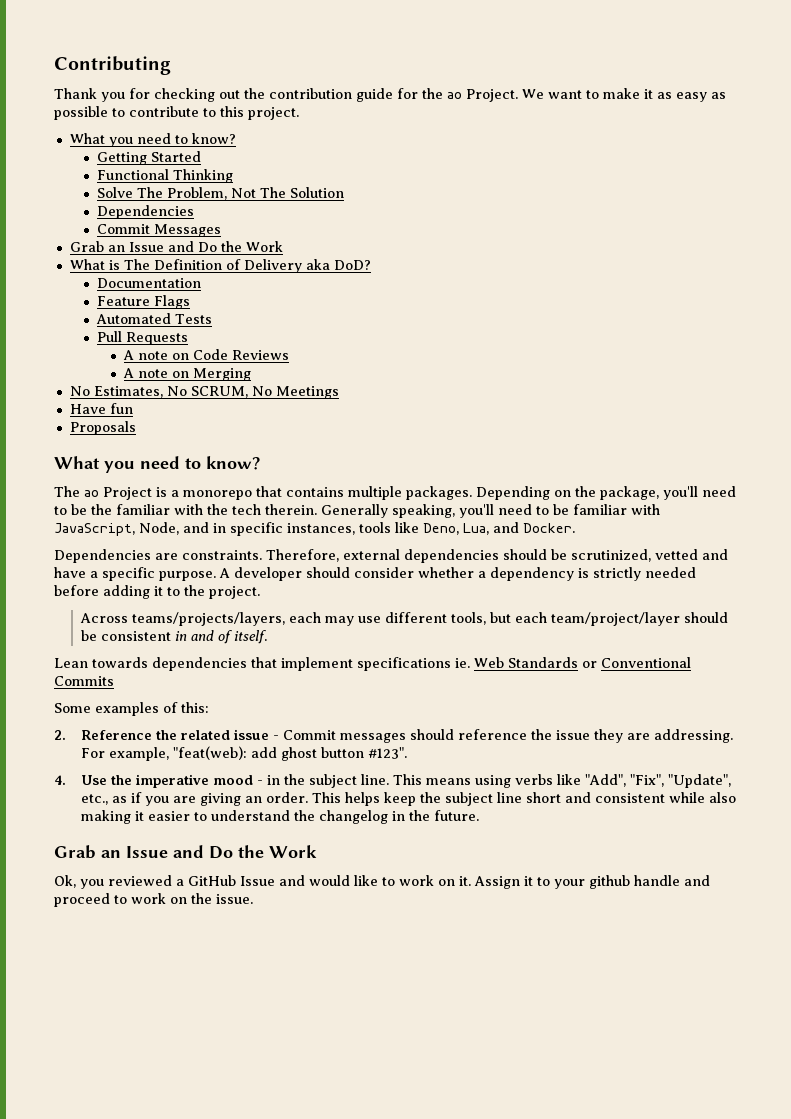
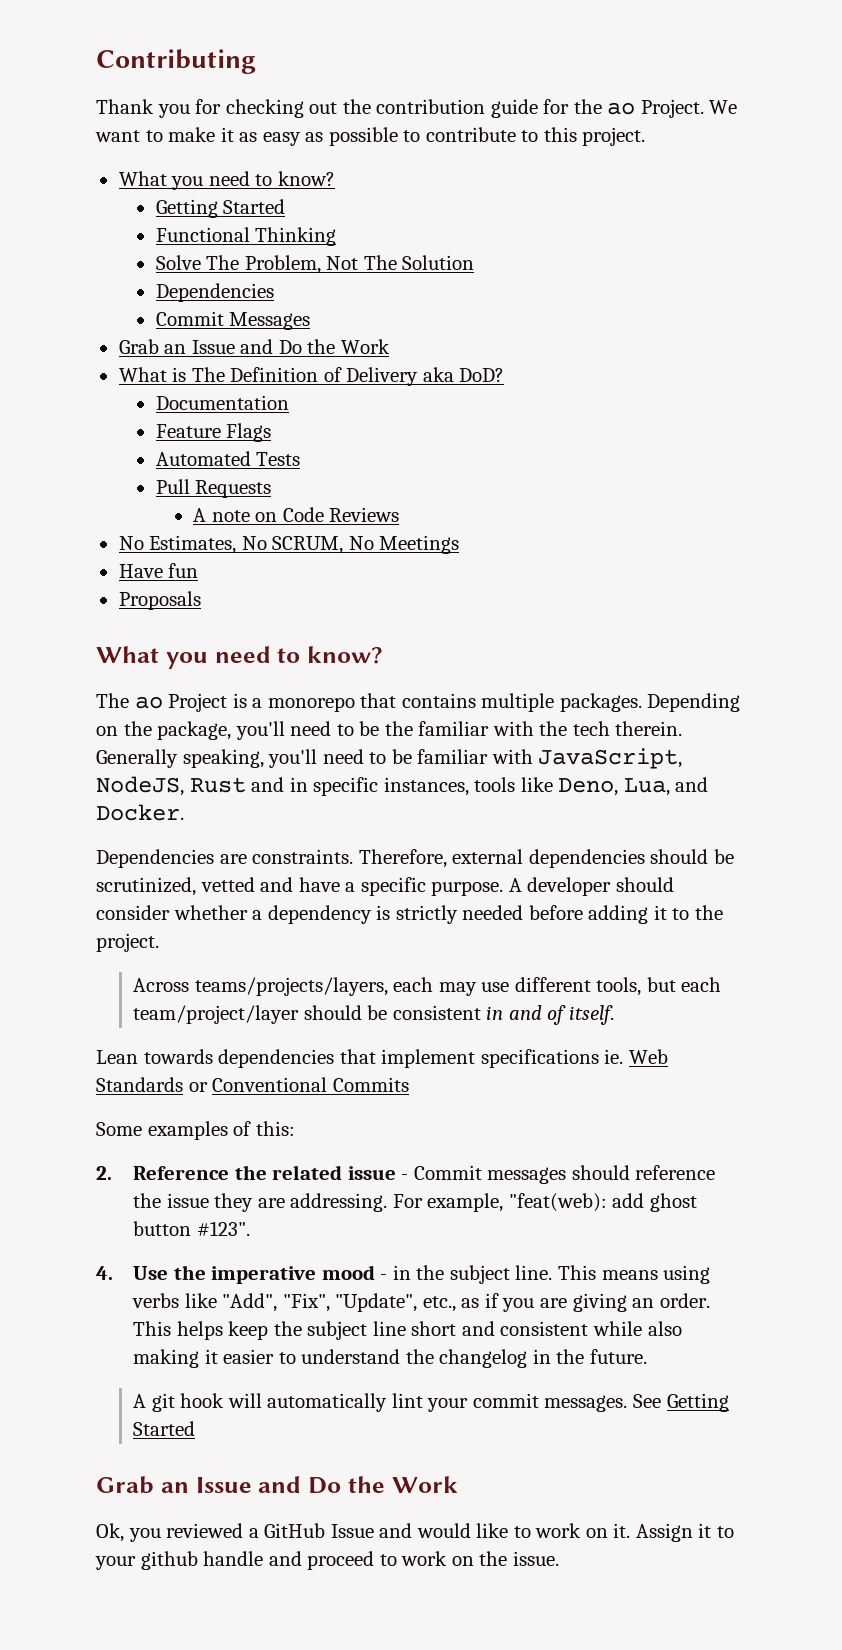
[123,368,252,381] // A note on Merging -> (400, 514) none
[139,522,179,535] Node, -> [96,776,246,796] NodeJS, Rust
(480, 815) none -> [133,1393,729,1412] [133,1421,196,1436] // A git hook will automatically lint your commit messages. See Getting Started

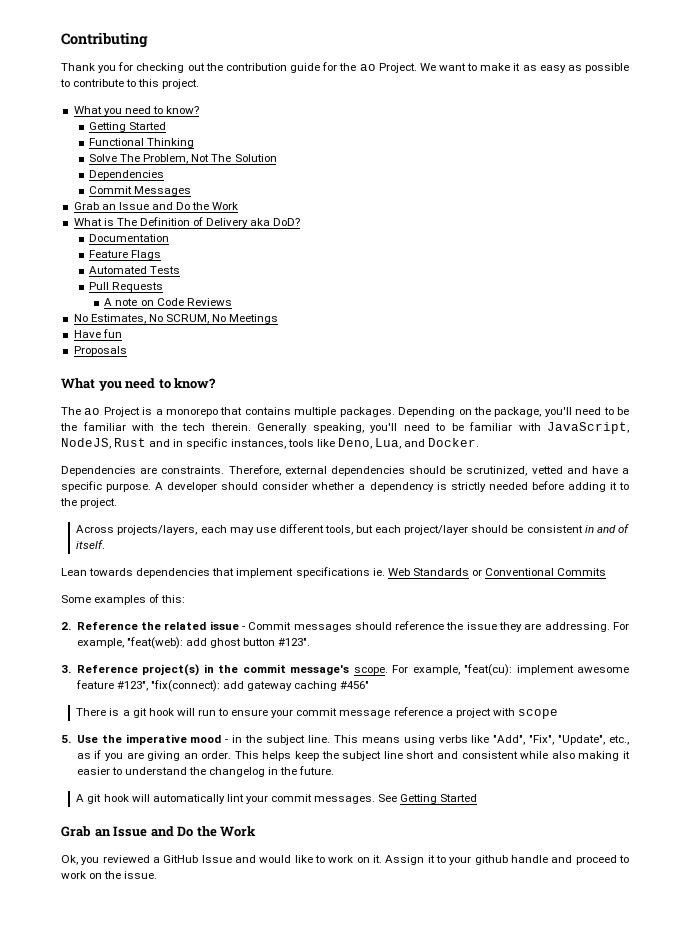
[194,977,388,996] teams/projects/layers, -> [117,525,198,535] projects/layers,
[133,1005,300,1024] team/project/layer -> [404,525,469,535] project/layer
[96,1266,113,1280] 4. -> [61,664,630,676] [75,680,370,692] [76,707,559,719] [61,735,71,743] 3. Reference project(s) in the commit message's scope. For example, "feat(cu): implement awesome feature #123", "fix(connect): add gateway caching #456" // There is a git hook will run to ensure your commit message reference a project with scope // 5.

